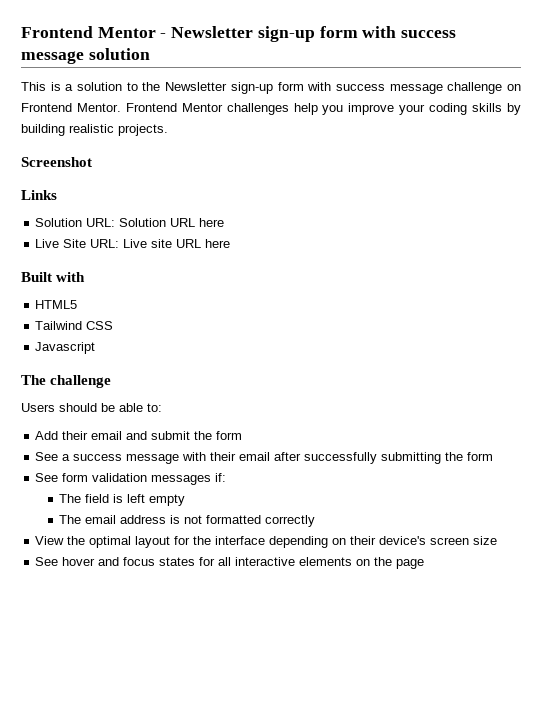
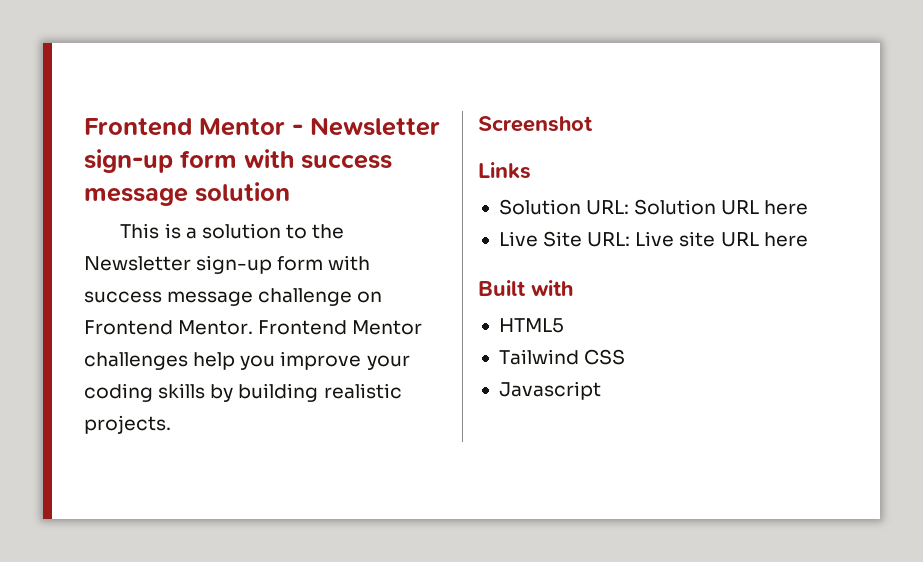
[21,375,112,388] [21,403,162,412] [35,431,243,440] [35,452,494,464] [35,473,227,485] [59,494,186,506] [59,515,316,527] [35,536,498,548] [35,557,425,569] // The challenge // Users should be able to: // Add their email and submit the form // See a success message with their email after successfully submitting the form // See form validation messages if: // The field is left empty // The email address is not formatted correctly // View the optimal layout for the interface depending on their device's screen size // See hover and focus states for all interactive elements on the page -> (601, 390) none

